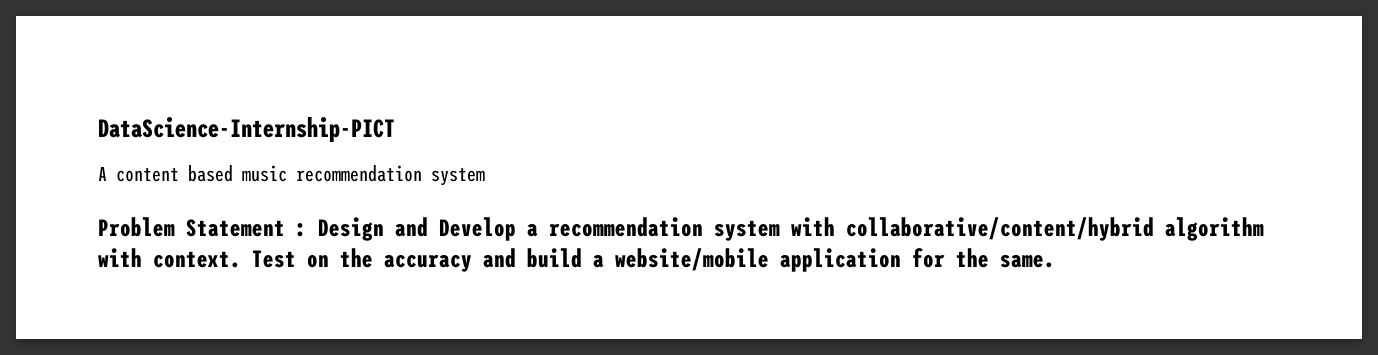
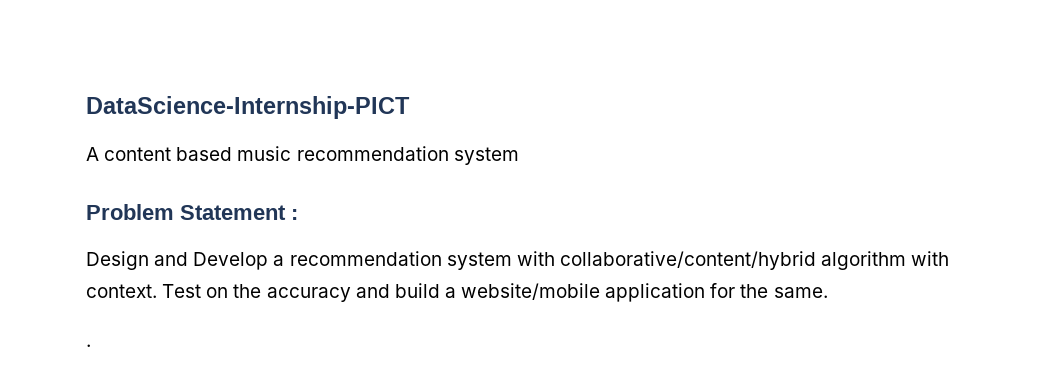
(307, 230) none -> (298, 214) //
(1055, 261) none -> [86,344,91,347] // .

